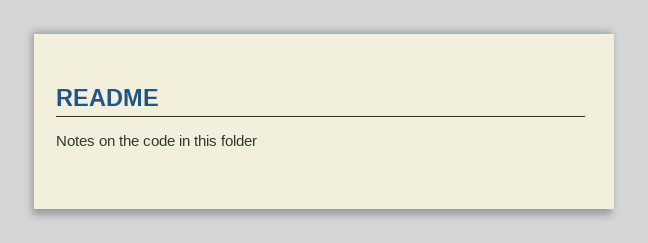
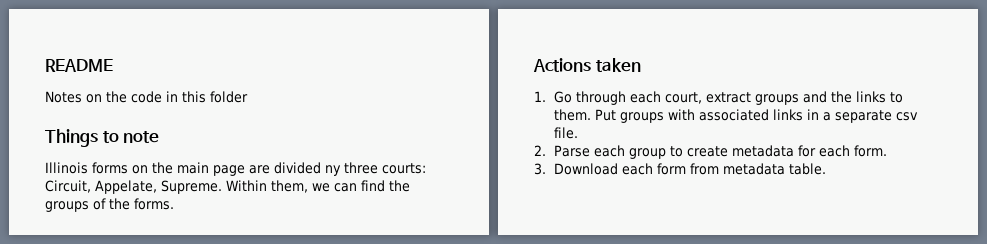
(258, 140) none -> [45,129,160,147] [45,162,426,176] [45,180,410,194] [45,198,174,212] [533,58,641,72] [534,91,904,105] [554,109,919,123] [554,127,579,139] [534,145,888,159] [534,163,827,175] // Things to note // Illinois forms on the main page are divided ny three courts: Circuit, Appelate, Supreme. Within them, we can find the groups of the forms. // Actions taken // 1. Go through each court, extract groups and the links to them. Put groups with associated links in a separate csv file. // 2. Parse each group to create metadata for each form. // 3. Download each form from metadata table.

